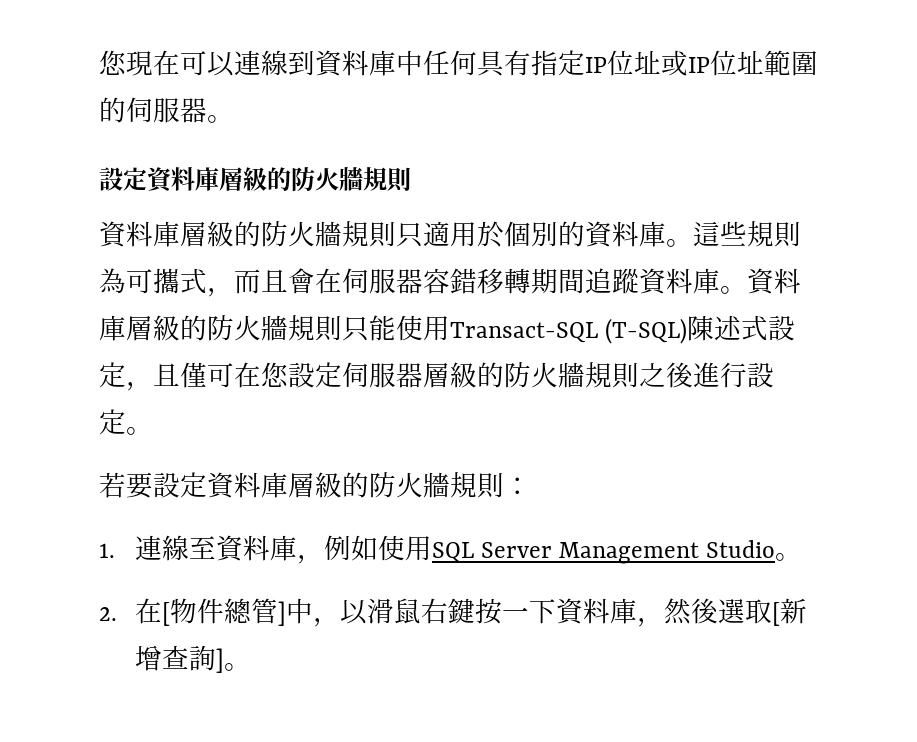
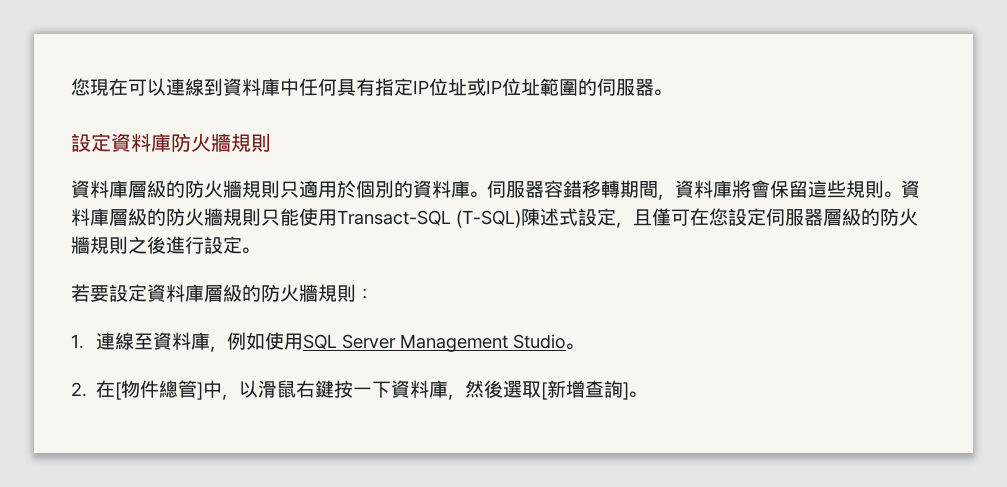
[219,167,291,191] 層級的 -> (171, 142) none
[693,221,801,247] [99,268,342,297] 這些規則為可攜式，而且會在 -> (487, 194) none
[585,268,720,295] 追蹤資料庫 -> [658,180,884,200] ，資料庫將會保留這些規則

